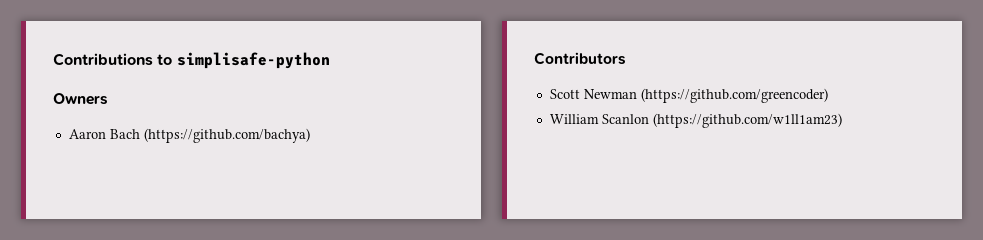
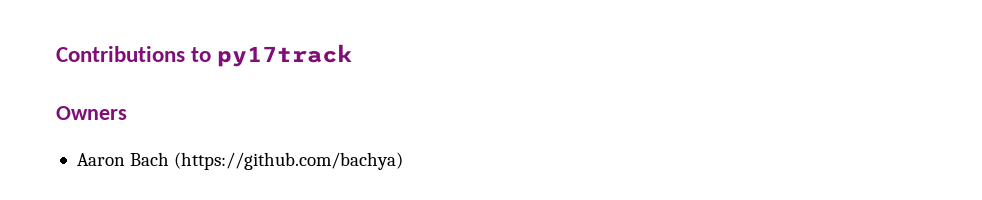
[176,52,330,69] simplisafe-python -> [217,44,353,67] py17track
[534,52,626,65] [549,88,828,103] [549,113,842,128] // Contributors // Scott Newman (https://github.com/greencoder) // William Scanlon (https://github.com/w1ll1am23) -> (404, 161) none

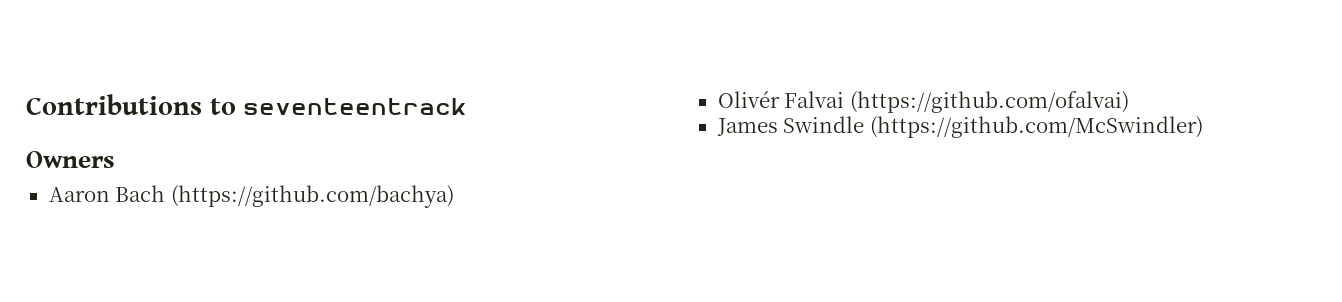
[217,44,353,67] py17track -> [243,98,468,115] seventeentrack
(404, 161) none -> [717,91,1129,113] [716,116,1203,138] // Olivér Falvai (https://github.com/ofalvai) // James Swindle (https://github.com/McSwindler)

